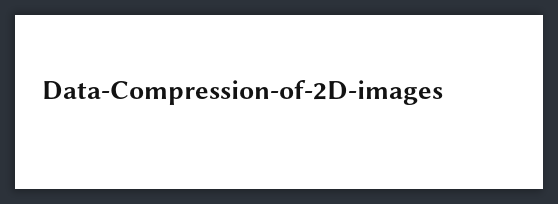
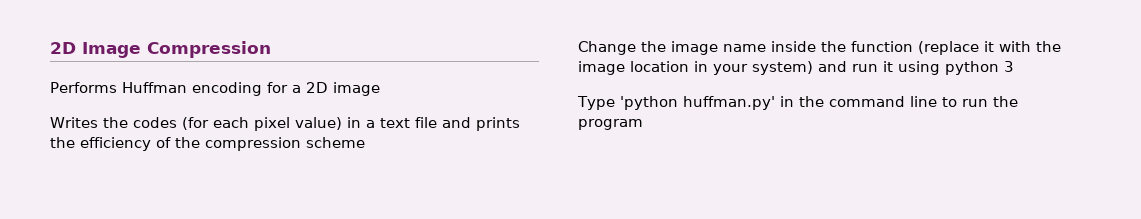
[42,80,443,105] Data-Compression-of-2D-images -> [50,41,271,58] [50,82,380,96] [50,117,520,131] [50,137,365,151] [578,41,1061,55] [578,61,1014,75] [577,96,1018,110] [578,119,643,130] 2D Image Compression // Performs Huffman encoding for a 2D image // Writes the codes (for each pixel value) in a text file and prints the efficiency of the compression scheme // Change the image name inside the function (replace it with the image location in your system) and run it using python 3 // Type 'python huffman.py' in the command line to run the program

